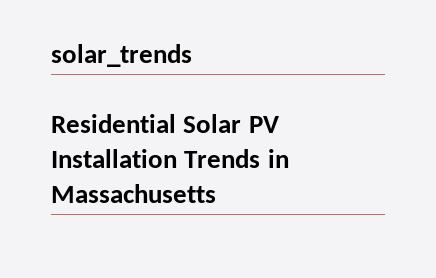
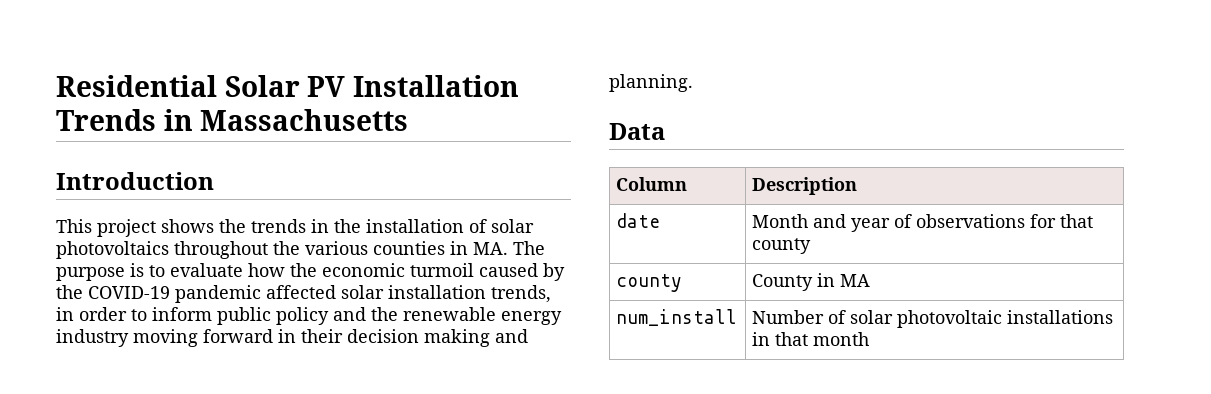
[51,44,192,67] solar_trends // -> (56, 86) none
(216, 193) none -> [56,172,214,190] [56,219,534,237] [56,241,545,259] [56,263,565,281] [56,285,551,303] [56,307,562,325] [56,329,528,347] [609,74,693,92] [609,123,665,140] [616,177,688,191] [752,177,858,195] [616,213,661,228] [752,214,1094,232] [752,238,812,254] [616,274,683,292] [752,273,871,291] [616,309,738,326] [752,310,1114,328] [752,332,870,346] // Introduction // This project shows the trends in the installation of solar photovoltaics throughout the various counties in MA. The purpose is to evaluate how the economic turmoil caused by the COVID-19 pandemic affected solar installation trends, in order to inform public policy and the renewable energy industry moving forward in their decision making and planning. // Data // Column | Description // date | Month and year of observations for that county // county | County in MA // num_install | Number of solar photovoltaic installations in that month

